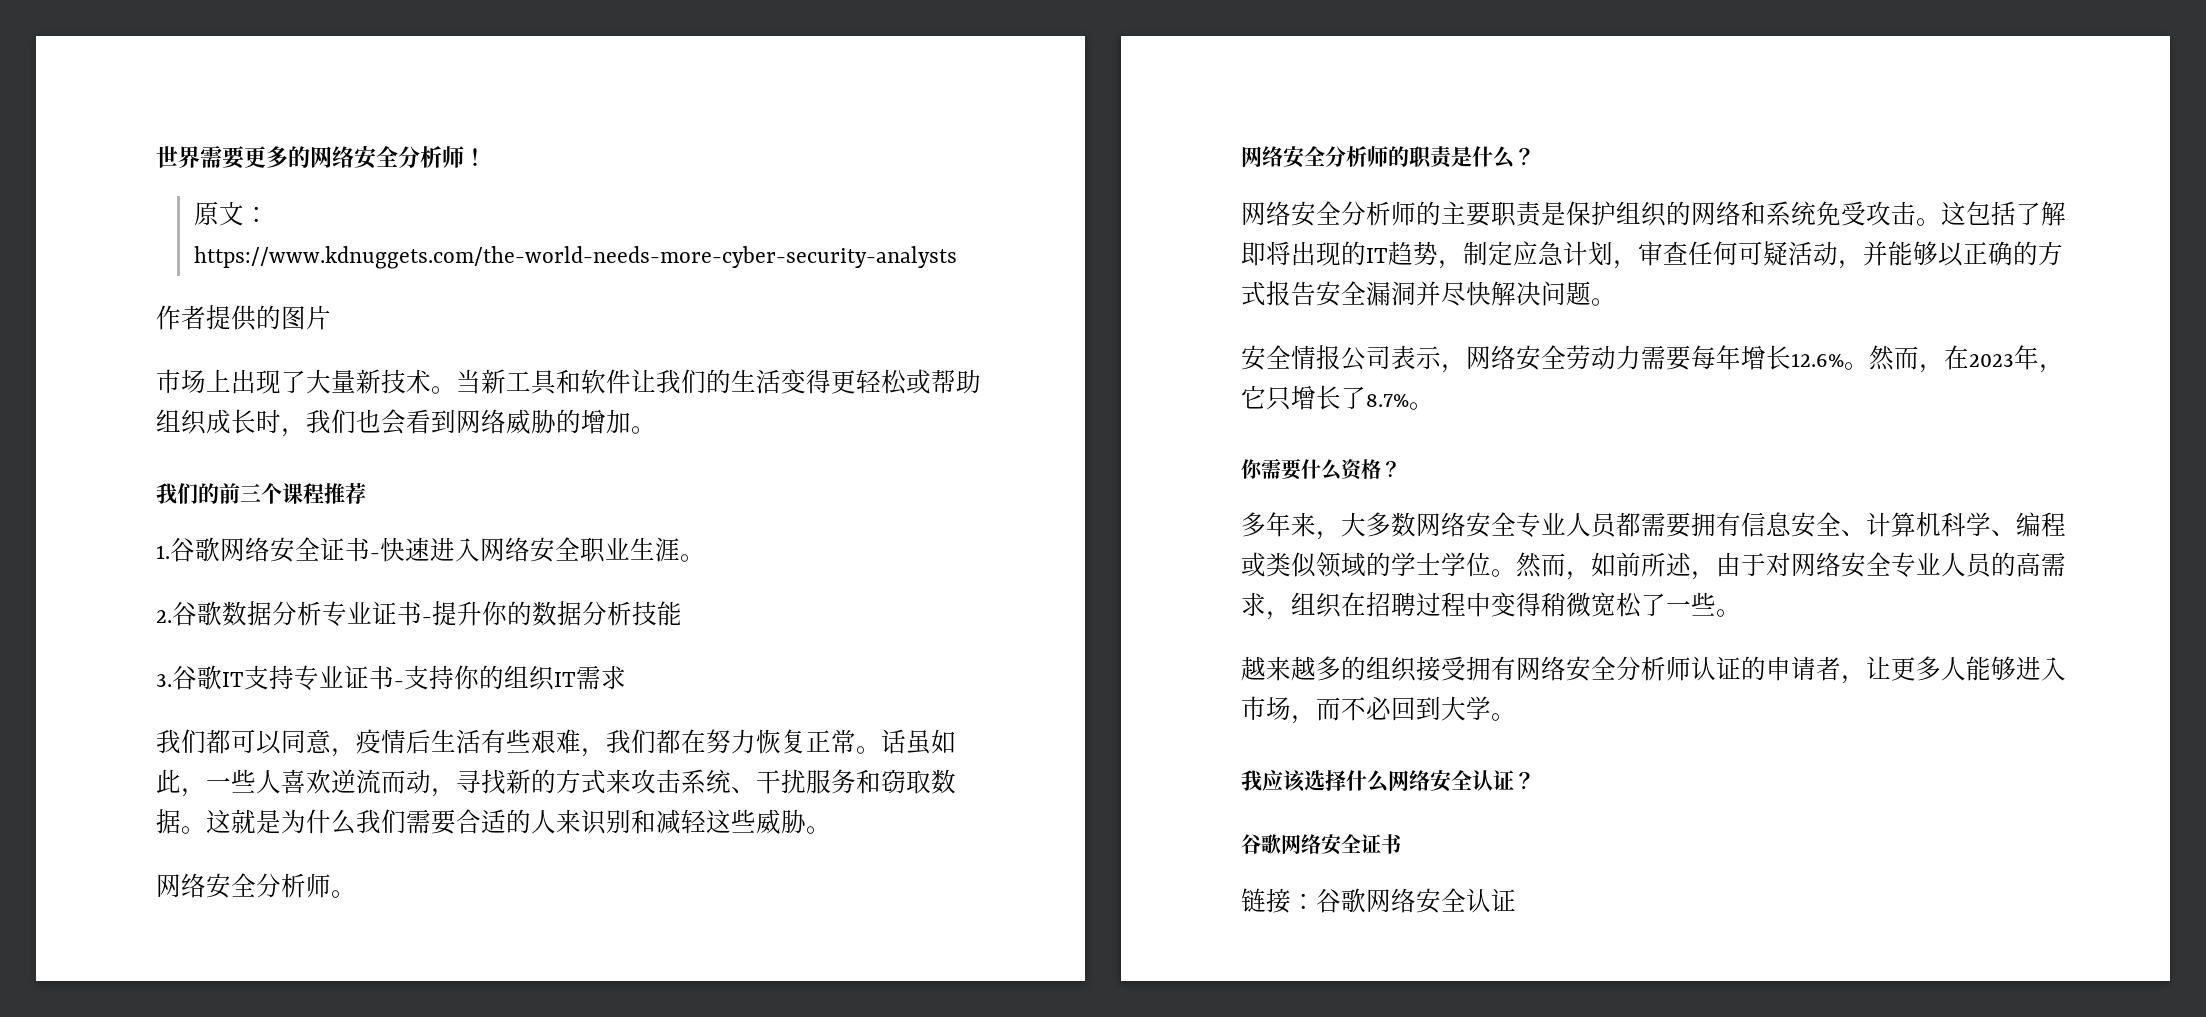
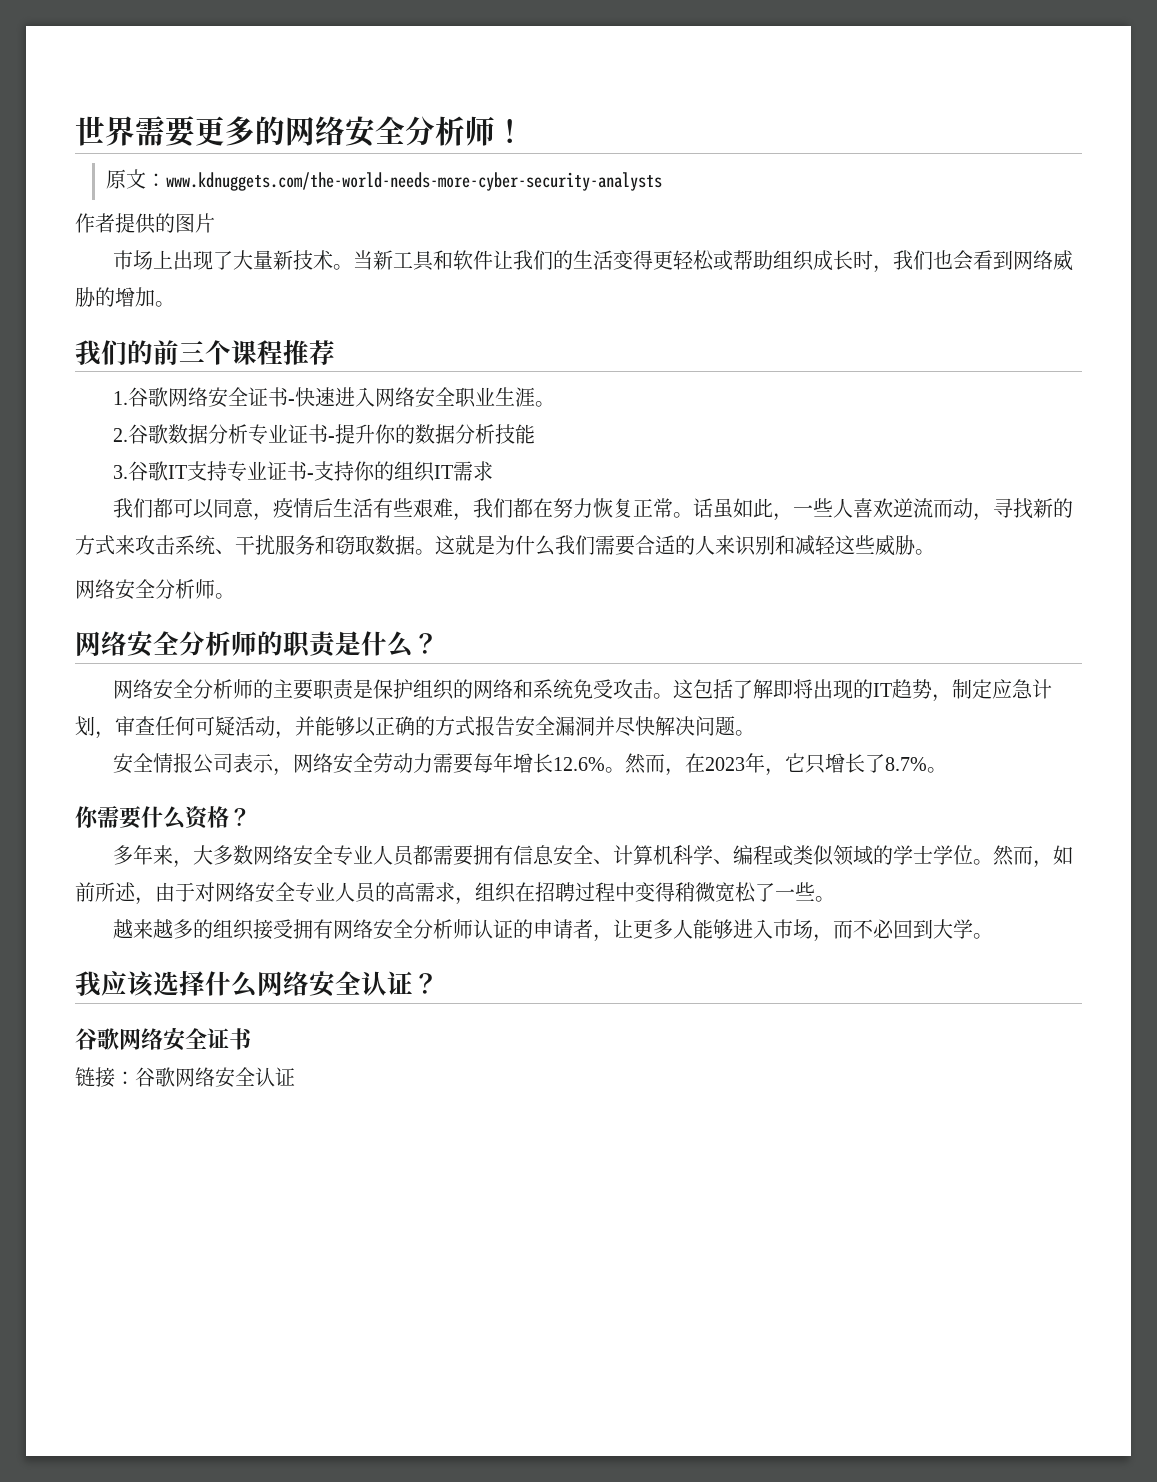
[193,246,957,269] https://www.kdnuggets.com/the-world-needs-more-cyber-security-analysts -> [165,172,662,191] www.kdnuggets.com/the-world-needs-more-cyber-security-analysts

